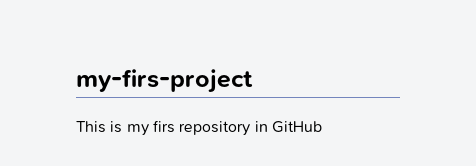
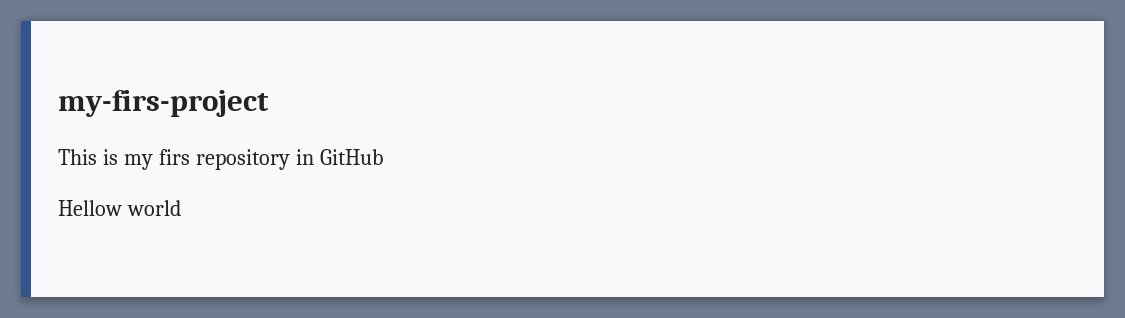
(322, 127) none -> [58,200,181,216] // Hellow world

